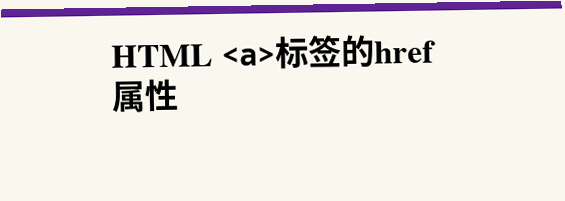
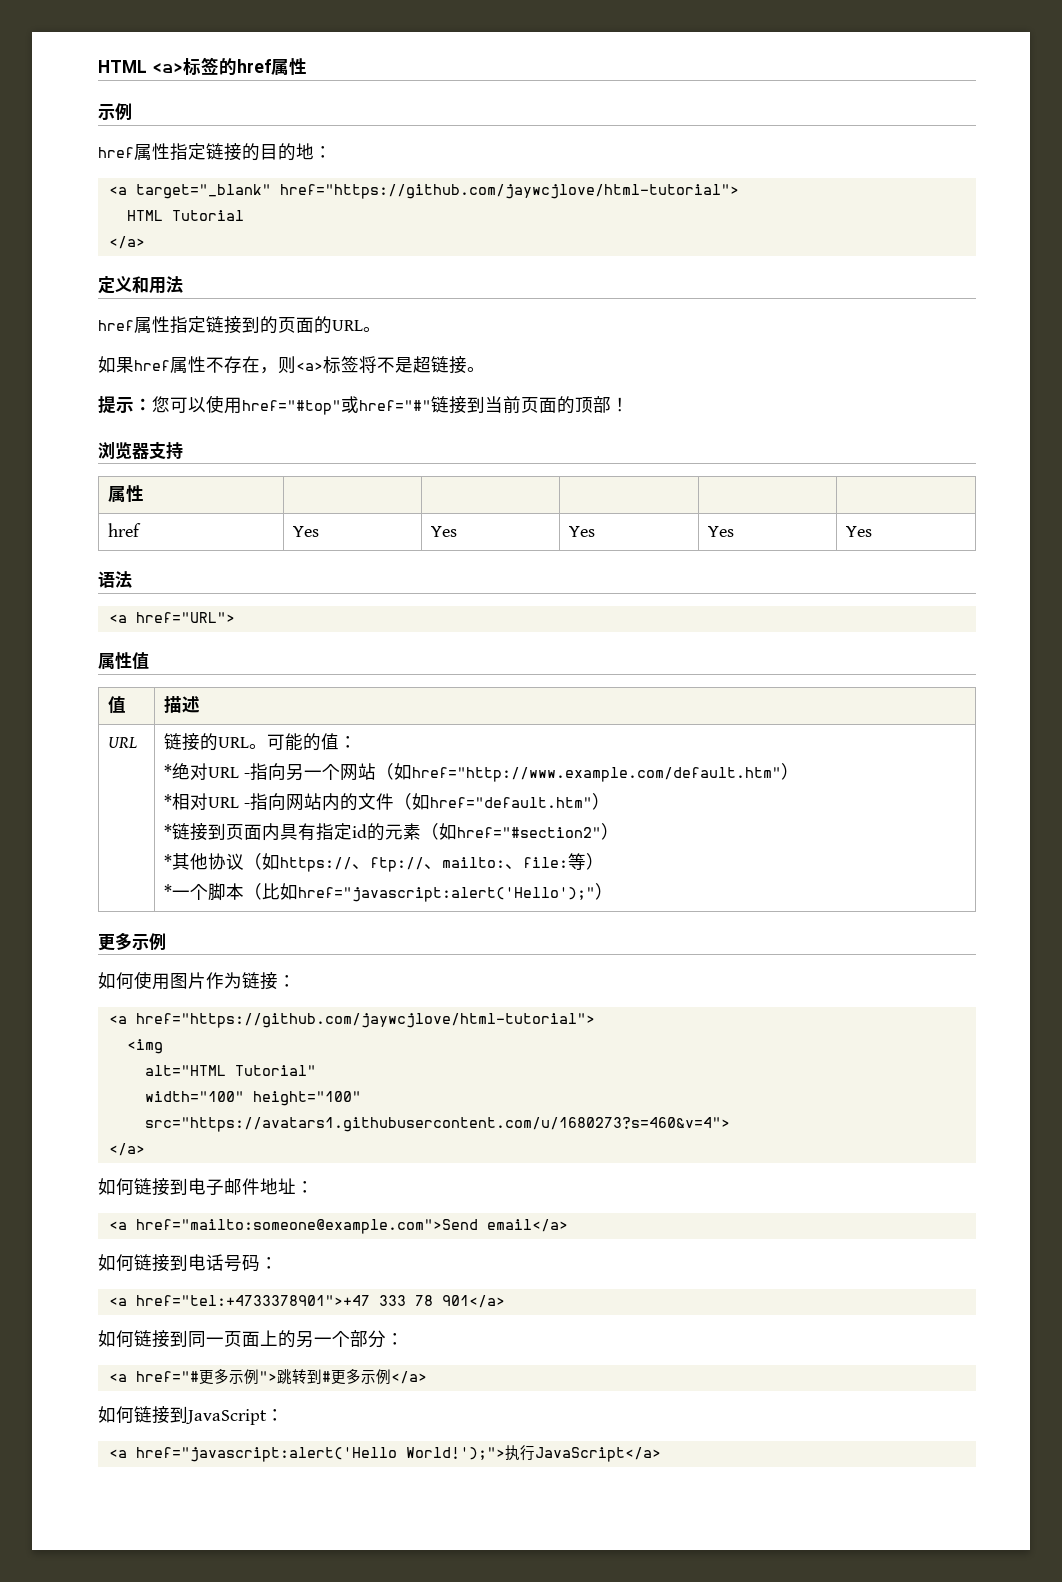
(179, 95) none -> [98,103,132,120] [98,143,332,161] [108,184,739,199] [126,210,244,221] [108,236,145,249] [98,276,183,294] [98,316,381,334] [98,356,485,374] [98,395,629,415] [98,441,183,460] [108,485,145,502] [108,523,142,537] [293,526,320,537] [431,526,458,537] [569,526,596,537] [708,526,735,537] [846,526,873,537] [98,571,132,588] [108,612,235,623] [98,652,149,670] [108,696,127,714] [164,696,201,713] [108,737,138,748] [164,733,358,751] [164,763,799,782] [164,793,610,811] [164,823,620,841] [164,853,605,872] [164,883,614,902] [98,932,166,951] [98,971,296,990] [108,1013,595,1028] [126,1039,163,1054] [144,1065,316,1076] [144,1091,361,1106] [144,1117,730,1132] [108,1143,145,1156] [98,1178,314,1196] [108,1219,568,1234] [98,1254,278,1272] [108,1295,505,1308] [98,1330,404,1348] [108,1368,427,1385] [98,1406,284,1425] [108,1445,661,1462] // 示例 // href属性指定链接的目的地： // <a target="_blank" href="https://github.com/jaywcjlove/html-tutorial"> // HTML Tutorial // </a> // 定义和用法 // href属性指定链接到的页面的URL。 // 如果href属性不存在，则<a>标签将不是超链接。 // 提示：您可以使用href="#top"或href="#"链接到当前页面的顶部！ // 浏览器支持 // 属性 | | | | | // href | Yes | Yes | Yes | Yes | Yes // 语法 // <a href="URL"> // 属性值 // 值 | 描述 // URL | 链接的URL。可能的值： // *绝对URL -指向另一个网站（如href="http://www.example.com/default.htm"） // *相对URL -指向网站内的文件（如href="default.htm"） // *链接到页面内具有指定id的元素（如href="#section2"） // *其他协议（如https://、ftp://、mailto:、file:等） // *一个脚本（比如href="javascript:alert('Hello');"） // 更多示例 // 如何使用图片作为链接： // <a href="https://github.com/jaywcjlove/html-tutorial"> // <img // alt="HTML Tutorial" // width="100" height="100" // src="https://avatars1.githubusercontent.com/u/1680273?s=460&v=4"> // </a> // 如何链接到电子邮件地址： // <a href="mailto:someone@example.com">Send email</a> // 如何链接到电话号码： // <a href="tel:+4733378901">+47 333 78 901</a> // 如何链接到同一页面上的另一个部分： // <a href="#更多示例">跳转到#更多示例</a> // 如何链接到JavaScript： // <a href="javascript:alert('Hello World!');">执行JavaScript</a>

